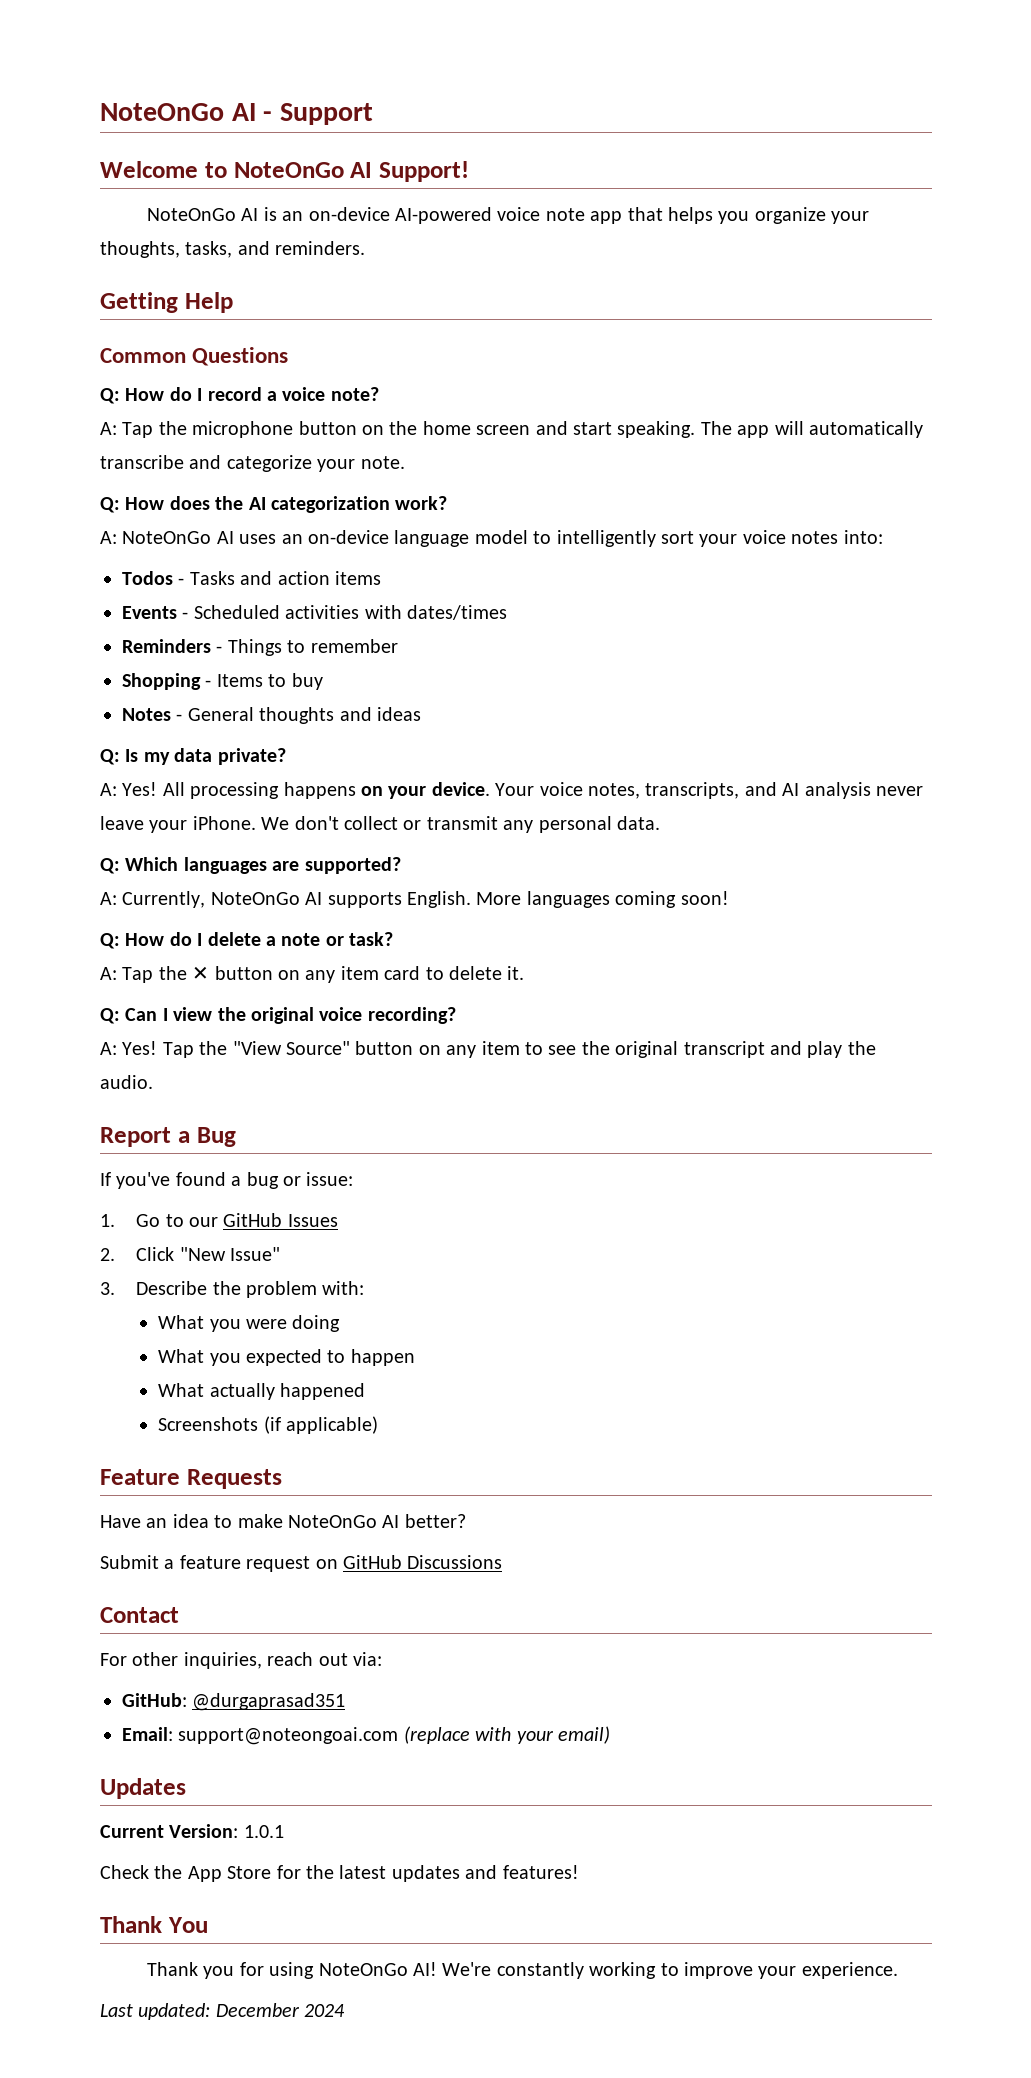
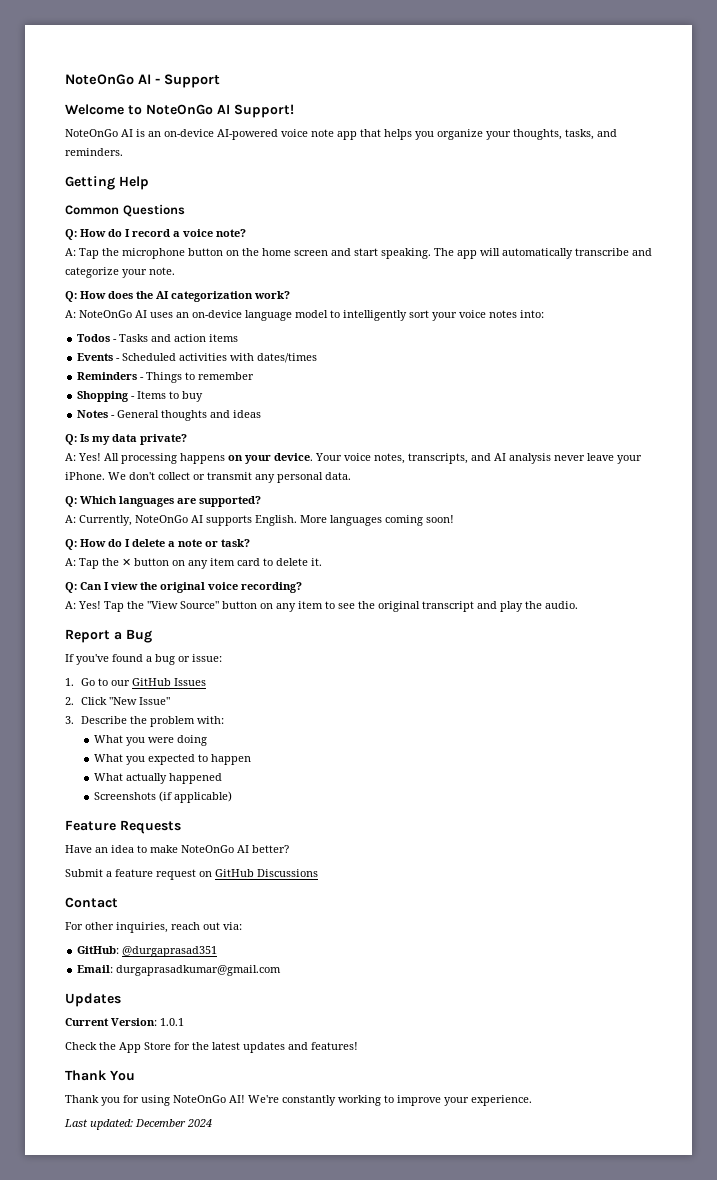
[178,1726,610,1745] support@noteongoai.com (replace with your email) -> [116,965,282,976] durgaprasadkumar@gmail.com

